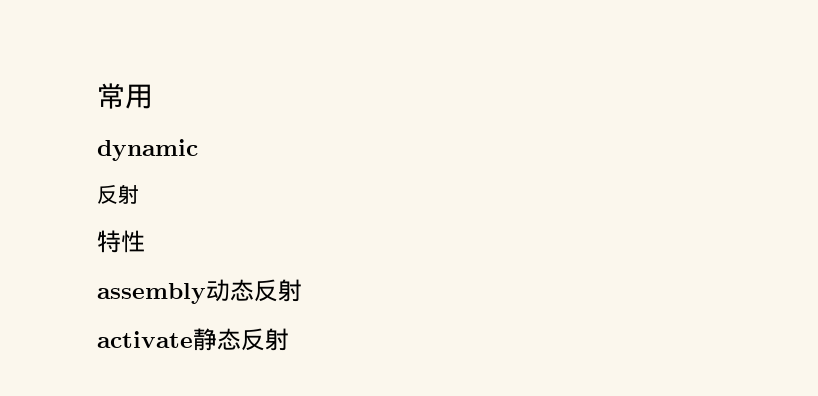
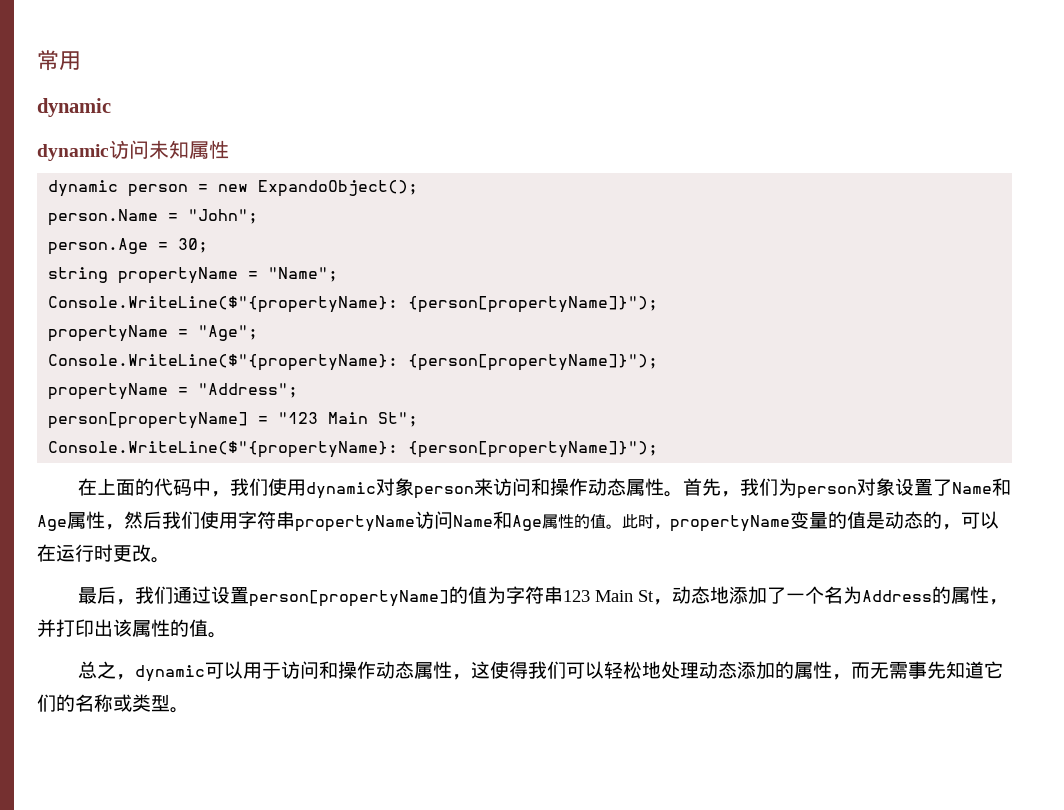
[97,184,139,204] [97,230,145,253] [97,279,302,304] [97,328,289,351] 反射 // 特性 // assembly动态反射 // activate静态反射 -> [37,140,229,161] [48,180,419,197] [48,209,259,226] [48,238,209,255] [48,267,339,284] [48,296,659,313] [48,325,259,342] [48,354,659,371] [48,383,299,400] [48,412,419,429] [48,441,659,458] [77,478,1011,499] [37,511,999,532] [37,544,170,563] [77,586,1008,607] [37,619,227,638] [77,661,1003,682] [37,694,189,713] dynamic访问未知属性 // dynamic person = new ExpandoObject(); // person.Name = "John"; // person.Age = 30; // string propertyName = "Name"; // Console.WriteLine($"{propertyName}: {person[propertyName]}"); // propertyName = "Age"; // Console.WriteLine($"{propertyName}: {person[propertyName]}"); // propertyName = "Address"; // person[propertyName] = "123 Main St"; // Console.WriteLine($"{propertyName}: {person[propertyName]}"); // 在上面的代码中，我们使用dynamic对象person来访问和操作动态属性。首先，我们为person对象设置了Name和Age属性，然后我们使用字符串propertyName访问Name和Age属性的值。此时，propertyName变量的值是动态的，可以在运行时更改。 // 最后，我们通过设置person[propertyName]的值为字符串123 Main St，动态地添加了一个名为Address的属性，并打印出该属性的值。 // 总之，dynamic可以用于访问和操作动态属性，这使得我们可以轻松地处理动态添加的属性，而无需事先知道它们的名称或类型。

